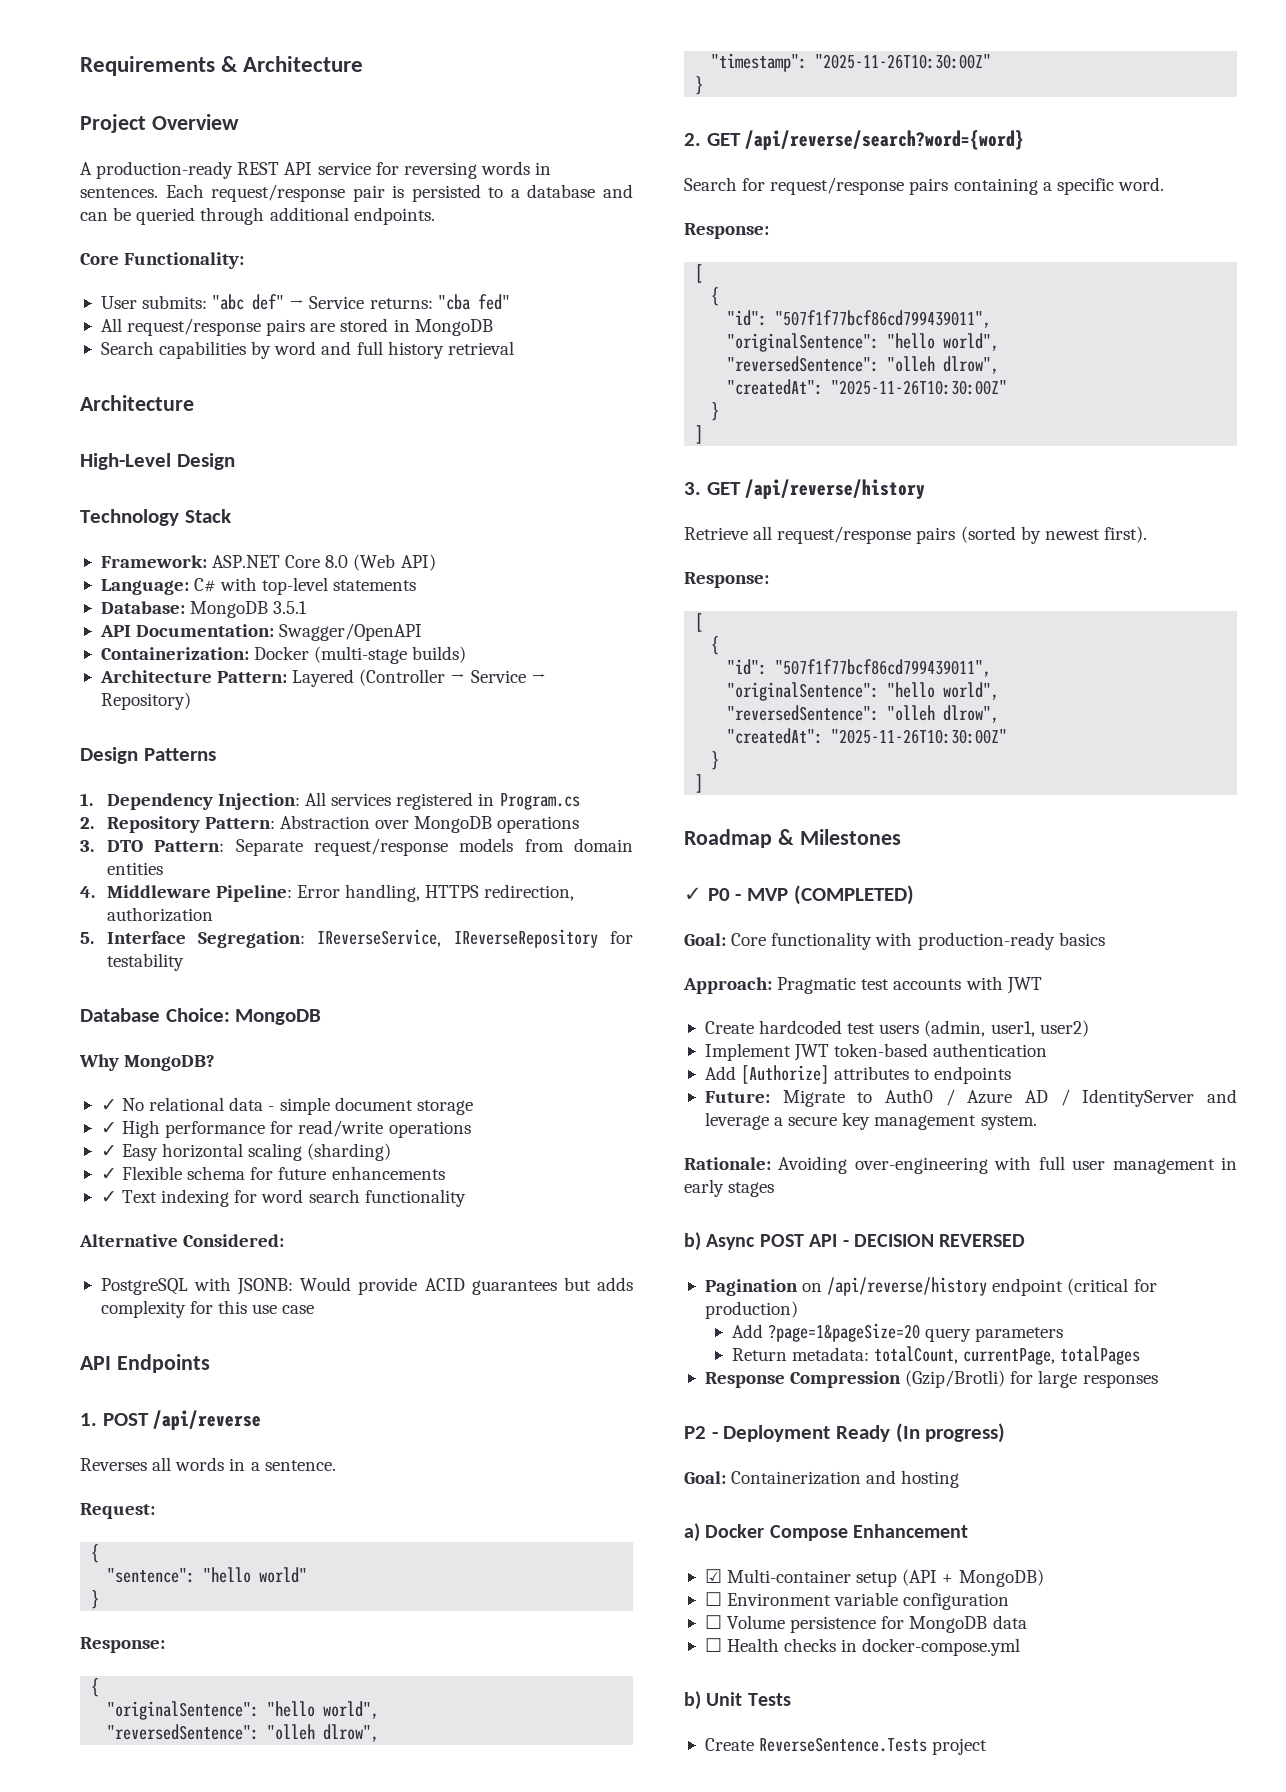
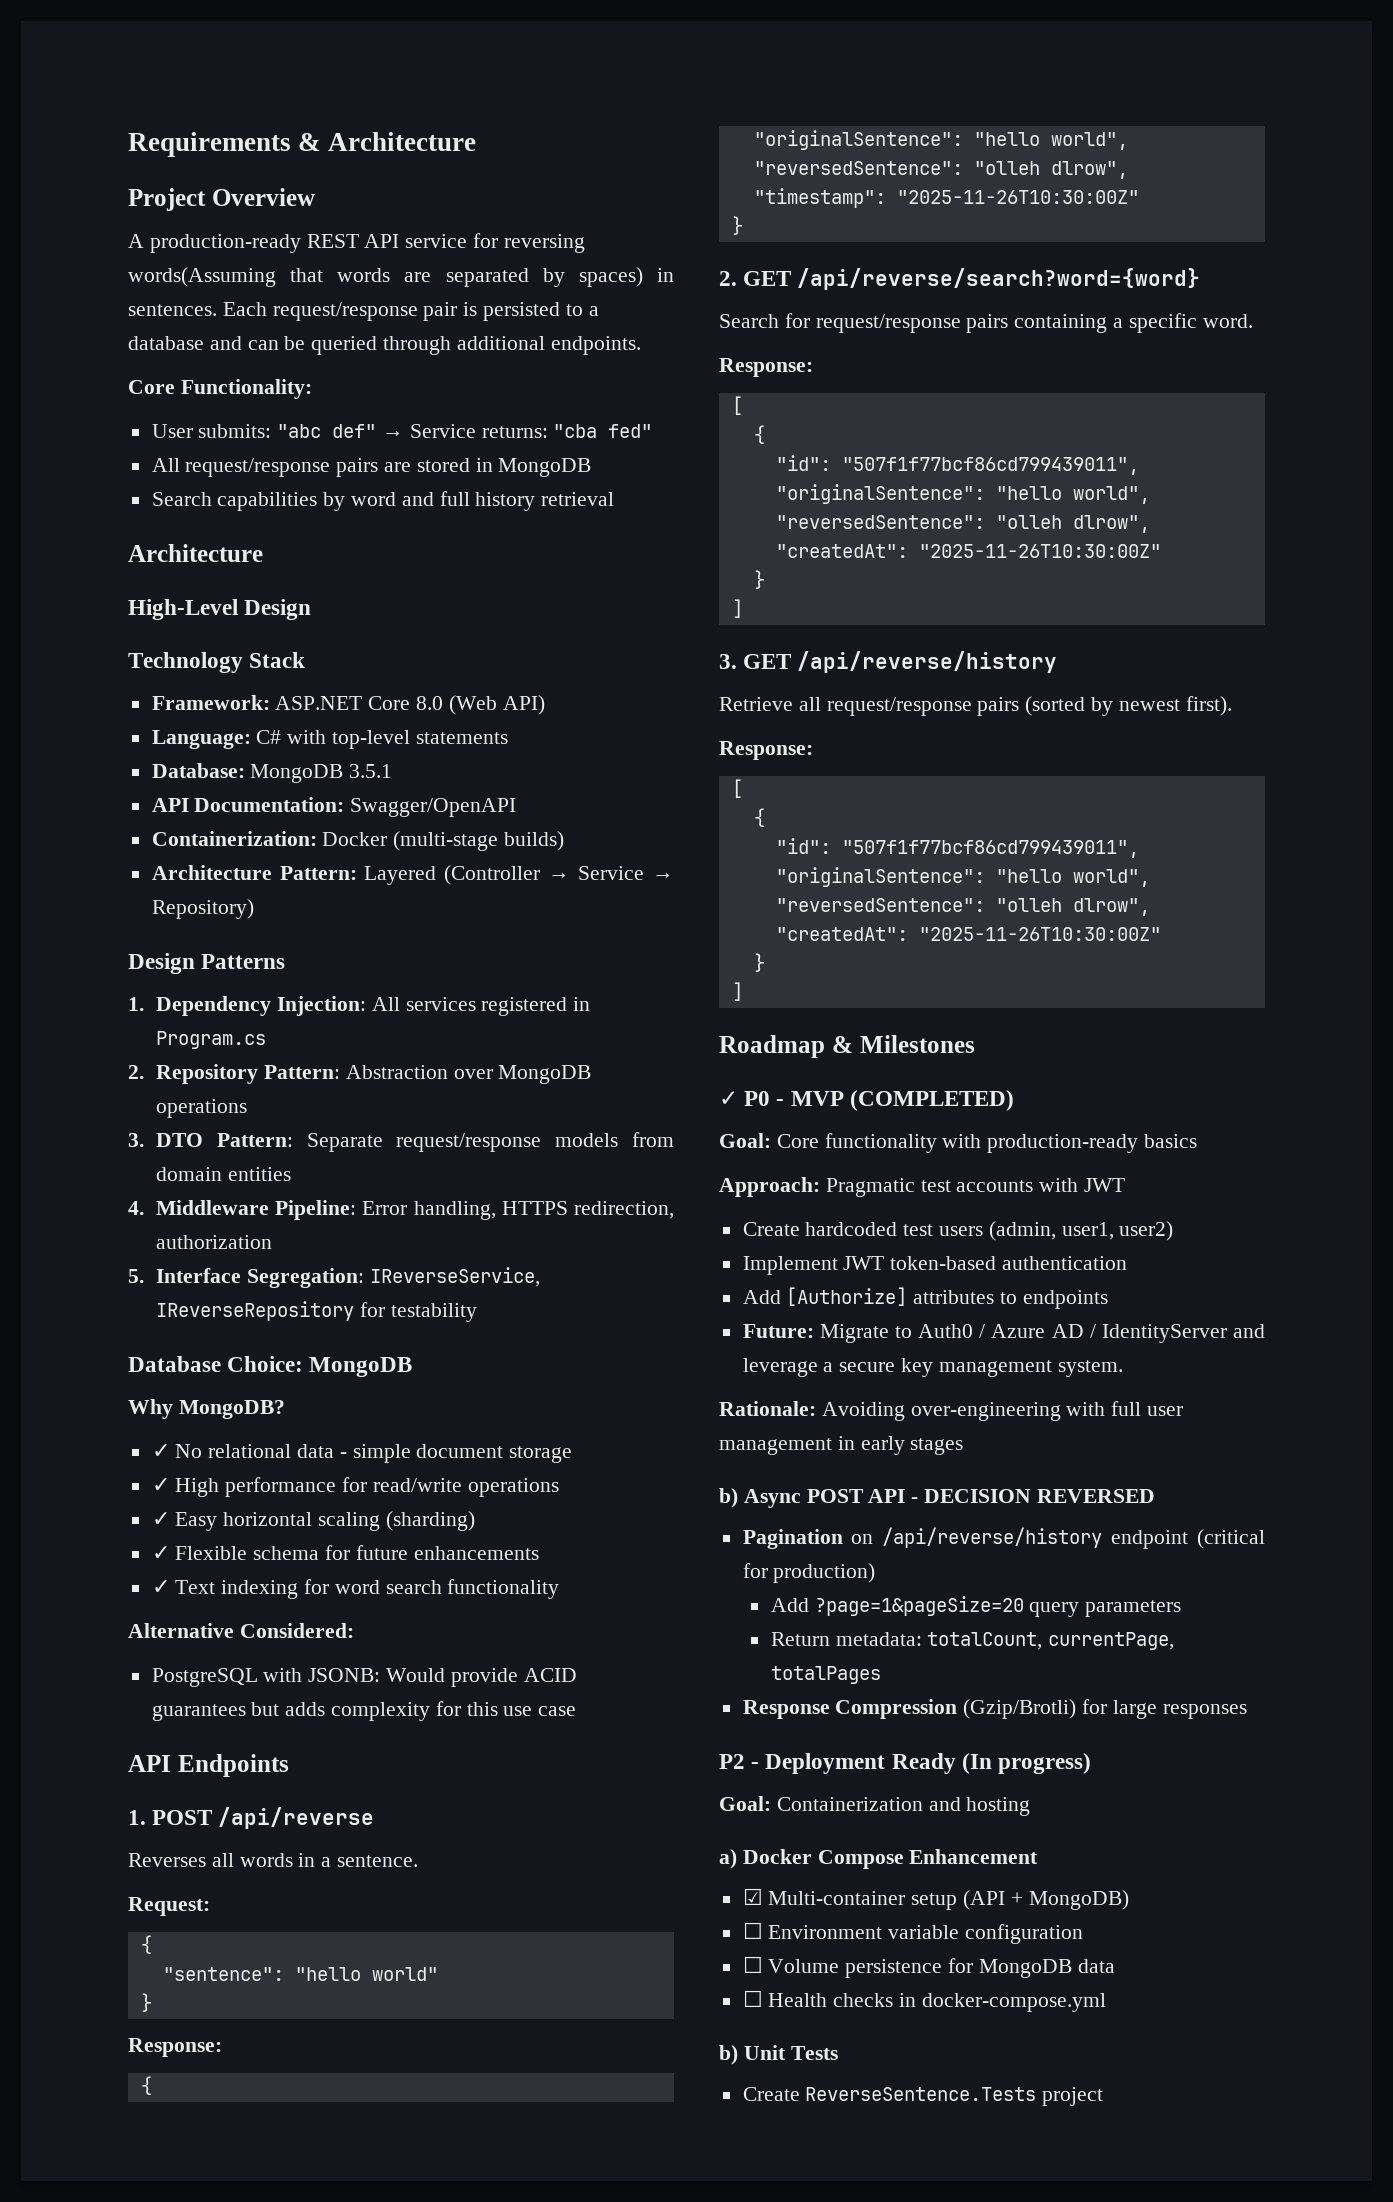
[480,161,530,175] words -> [128,267,643,287] words(Assuming that words are separated by spaces)

